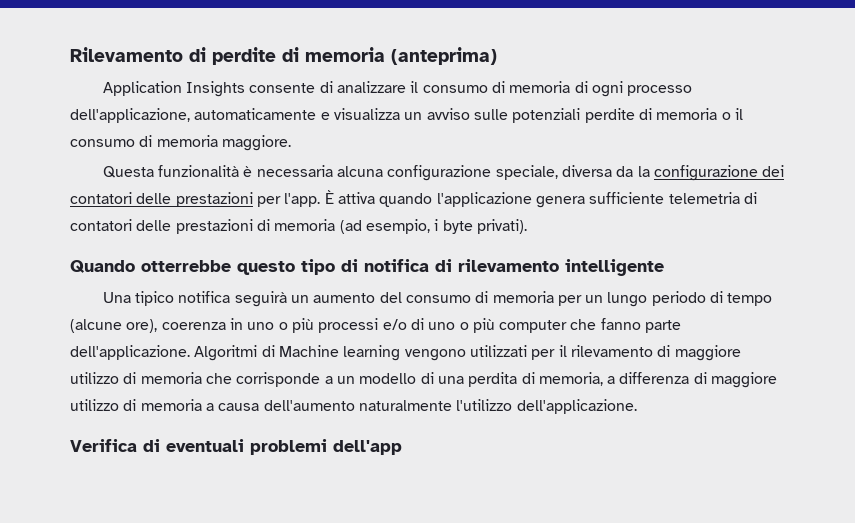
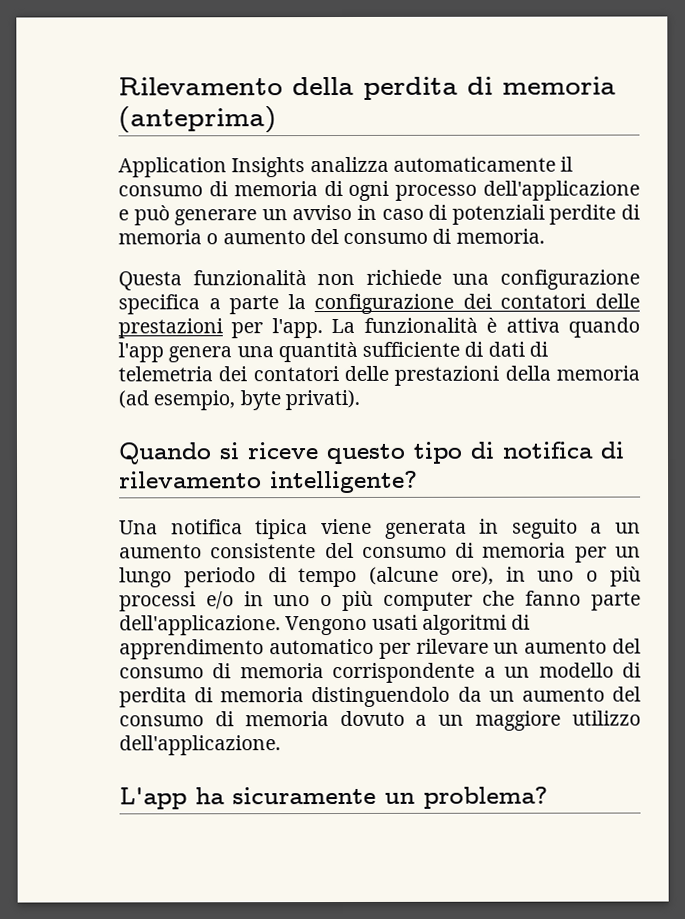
[189,47,276,65] di perdite -> [292,76,458,100] della perdita
[249,81,406,93] consente di analizzare -> [309,156,556,173] analizza automaticamente
[70,108,508,123] dell'applicazione, automaticamente e visualizza un avviso sulle -> [483,180,640,201] [118,204,448,226] dell'applicazione e può generare un avviso in caso di
[734,108,743,120] [70,135,291,151] [102,165,634,181] il consumo di memoria maggiore. // Questa funzionalità è necessaria alcuna configurazione speciale, diversa da -> [222,228,545,245] [118,269,640,291] [118,294,280,315] aumento del consumo di memoria. // Questa funzionalità non richiede una configurazione specifica a parte
[324,190,757,208] [70,219,270,234] È attiva quando l'applicazione genera sufficiente telemetria di contatori delle prestazioni di -> [331,317,640,338] [118,341,548,363] [118,365,551,386] La funzionalità è attiva quando l'app genera una quantità sufficiente di dati di telemetria dei contatori delle prestazioni della
[434,219,439,231] i -> (236, 400) none
[141,260,231,272] otterrebbe -> [219,442,318,460] si riceve
[565,259,664,276] intelligente -> [270,470,418,494] intelligente?
[134,291,376,307] tipico notifica seguirà un aumento -> [170,518,641,540] [119,543,317,559] notifica tipica viene generata in seguito a un aumento consistente
[161,322,226,330] coerenza -> (494, 575) none
[410,318,424,330] di -> [243,591,264,607] in
[194,345,741,361] [70,372,321,387] Algoritmi di Machine learning vengono utilizzati per il rilevamento di maggiore utilizzo di memoria che corrisponde -> [285,614,531,636] [119,638,641,660] [119,662,476,684] Vengono usati algoritmi di apprendimento automatico per rilevare un aumento del consumo di memoria corrispondente
[437,372,778,388] [70,399,637,414] [70,439,402,455] una perdita di memoria, a differenza di maggiore utilizzo di memoria a causa dell'aumento naturalmente l'utilizzo dell'applicazione. // Verifica di eventuali problemi dell'app -> [119,686,642,708] [119,710,641,731] [119,735,281,756] [119,786,548,810] perdita di memoria distinguendolo da un aumento del consumo di memoria dovuto a un maggiore utilizzo dell'applicazione. // L'app ha sicuramente un problema?

